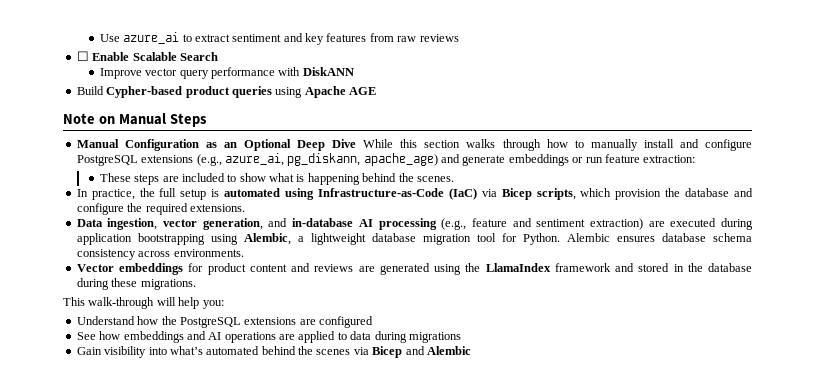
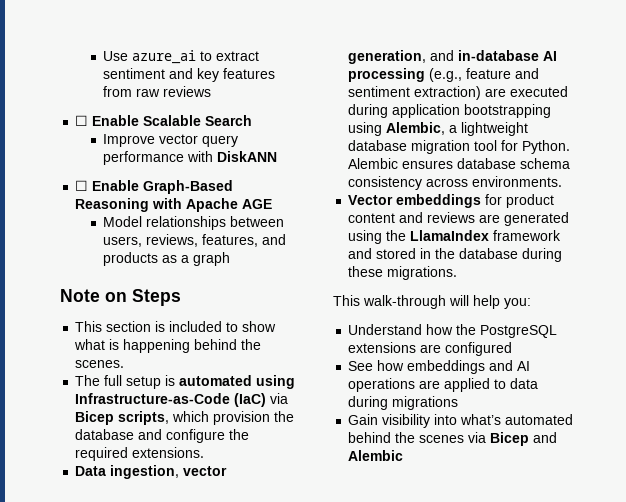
[76,86,376,98] Build Cypher-based product queries using Apache AGE -> [75,180,234,194] [75,198,273,212] [103,216,285,230] [103,234,287,247] [103,252,231,266] ☐ Enable Graph-Based Reasoning with Apache AGE // Model relationships between users, reviews, features, and products as a graph
[118,113,166,125] Manual -> (127, 297) none
[76,139,752,151] [76,153,696,166] [99,173,179,185] Manual Configuration as an Optional Deep Dive While this section walks through how to manually install and configure PostgreSQL extensions (e.g., azure_ai, pg_diskann, apache_age) and generate embeddings or run feature extraction: // These steps are -> [75,321,166,332] This section is
[76,188,155,200] In practice, the -> [75,375,101,386] The

